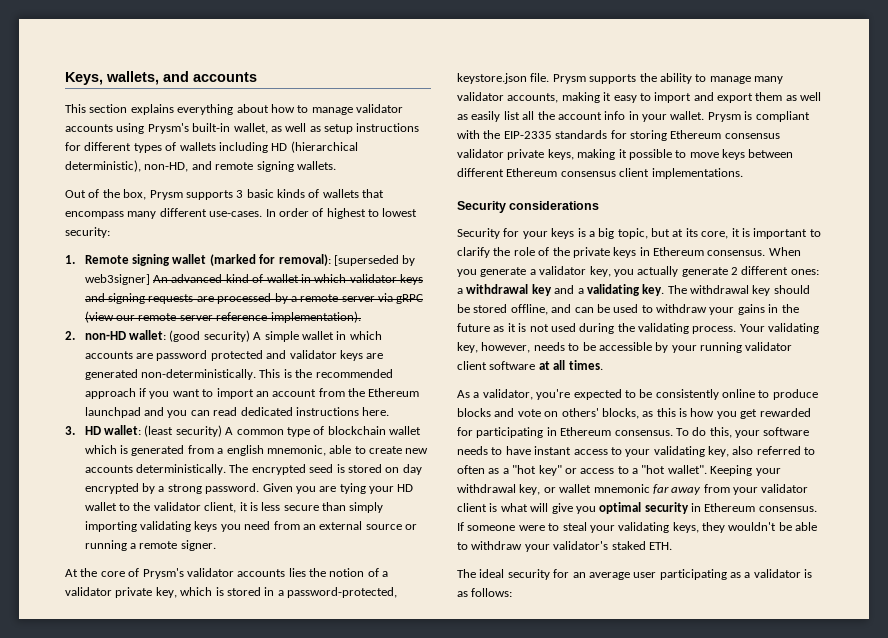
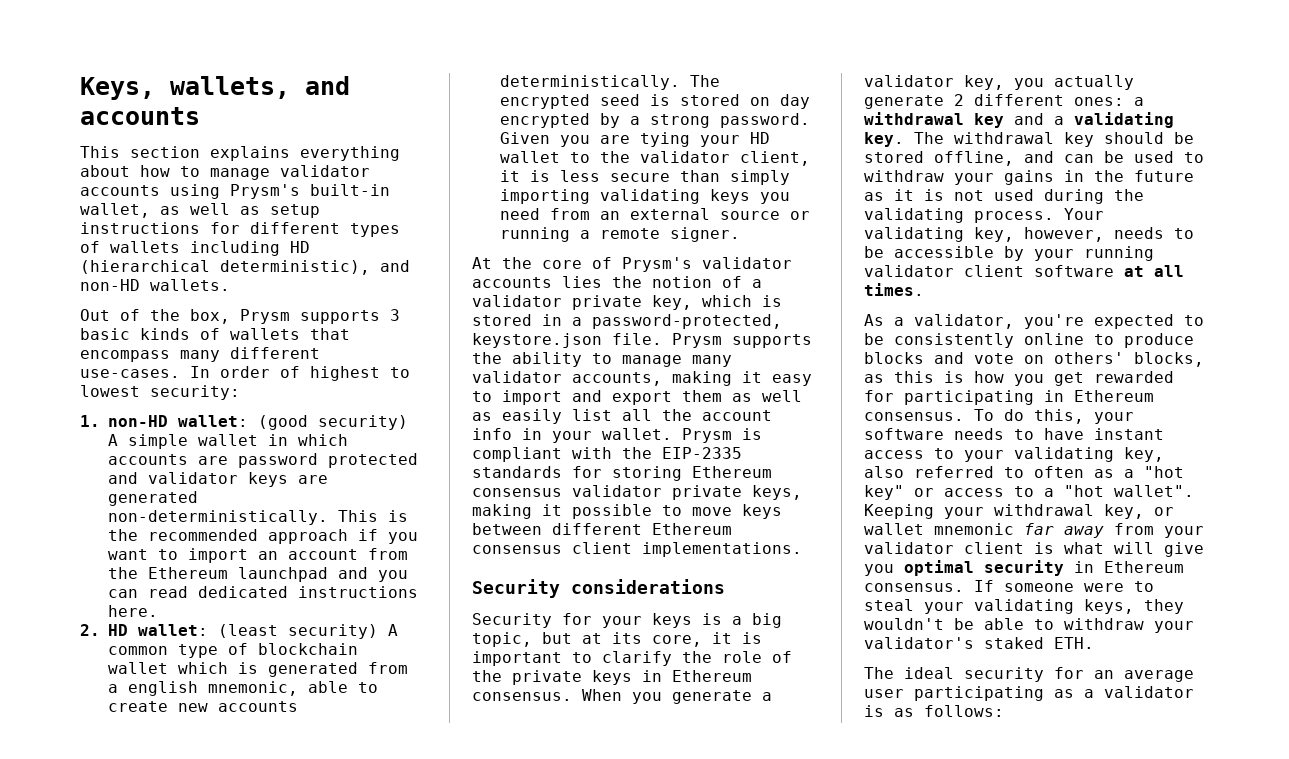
[144,161,294,172] non-HD, and remote signing -> [380,260,410,272] [80,279,140,291] and non-HD
[84,254,416,266] [84,274,424,285] [84,293,424,304] [84,311,361,323] [65,331,75,340] Remote signing wallet (marked for removal): [superseded by web3signer] An advanced kind of wallet in which validator keys and signing requests are processed by a remote server via gRPC (view our remote server reference implementation). // 2. -> (100, 421) none
[65,426,75,435] 3. -> [80,624,100,636] 2.

